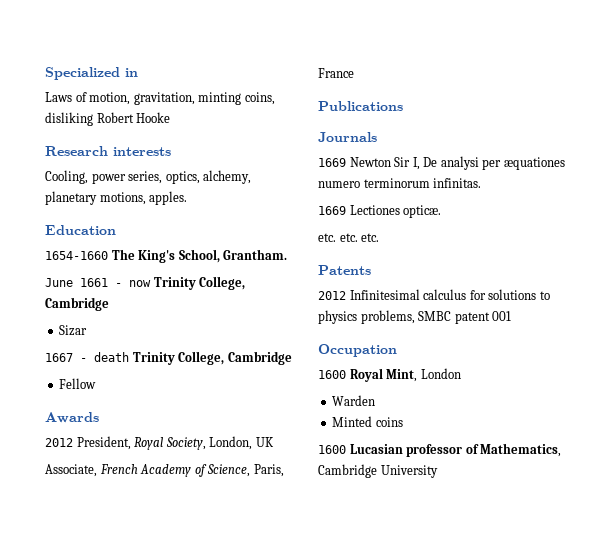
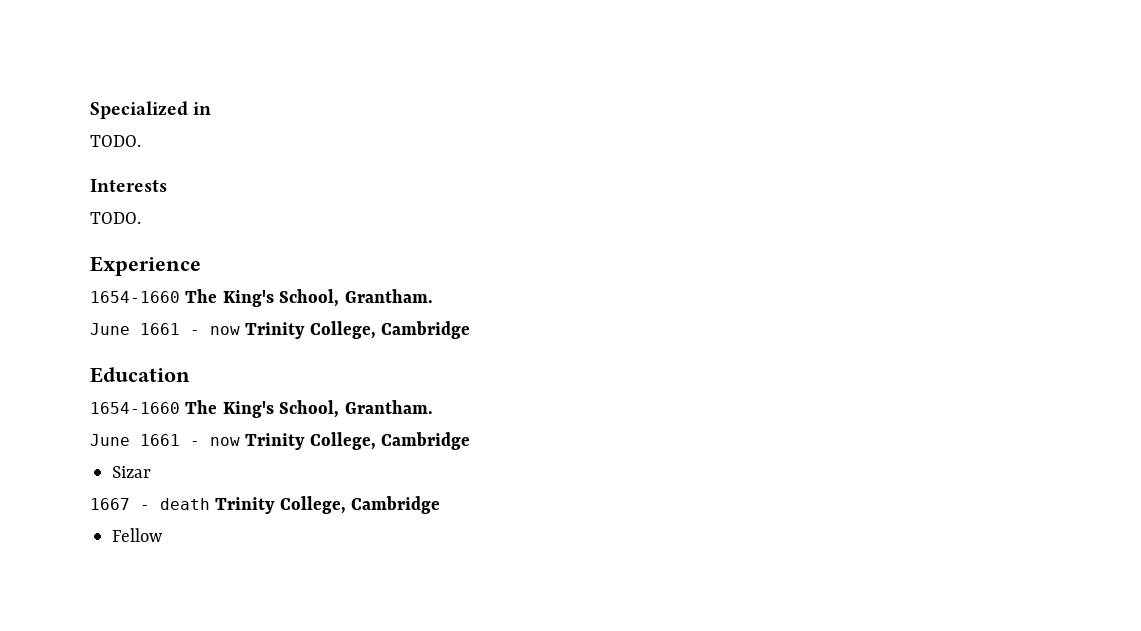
[45,92,275,105] [45,112,171,126] [45,146,171,156] [45,170,252,184] [45,191,188,205] Laws of motion, gravitation, minting coins, disliking Robert Hooke // Research interests // Cooling, power series, optics, alchemy, planetary motions, apples. -> [90,135,141,147] [90,179,167,192] [90,212,141,224] [90,256,201,276] [90,289,433,307] [90,321,471,339] TODO. // Interests // TODO. // Experience // 1654-1660 The King's School, Grantham. // June 1661 - now Trinity College, Cambridge
[45,412,99,423] [45,436,274,450] [45,464,284,477] [318,68,354,78] [318,101,403,111] [318,132,377,142] [318,156,565,170] [318,178,482,188] [318,205,442,218] [318,233,380,242] [318,265,371,275] [318,289,550,300] [318,310,512,324] [318,344,397,357] [318,368,461,382] [332,395,376,406] [332,416,403,427] [318,443,562,457] [318,464,438,478] // Awards // 2012 President, Royal Society, London, UK // Associate, French Academy of Science, Paris, France // Publications // Journals // 1669 Newton Sir I, De analysi per æquationes numero terminorum infinitas. // 1669 Lectiones opticæ. // etc. etc. etc. // Patents // 2012 Infinitesimal calculus for solutions to physics problems, SMBC patent 001 // Occupation // 1600 Royal Mint, London // Warden // Minted coins // 1600 Lucasian professor of Mathematics, Cambridge University -> (162, 535) none

